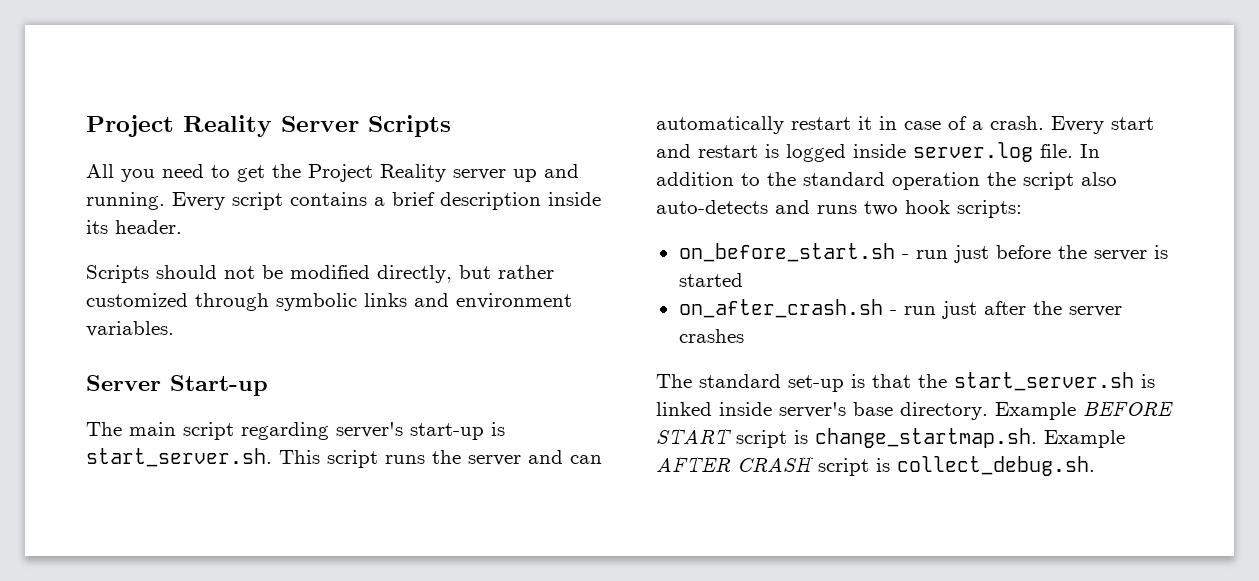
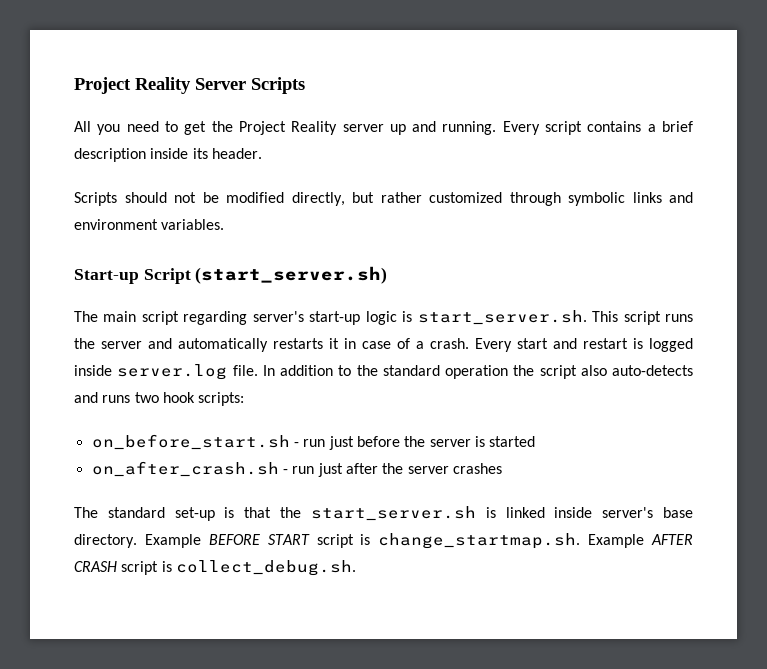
[86,375,161,391] Server -> (225, 224) none
(268, 385) none -> [143,266,388,284] Script (start_server.sh)
(484, 431) none -> [365,311,397,325] logic
[570,455,602,464] [656,116,851,134] can automatically restart -> [178,338,323,352] automatically restarts

